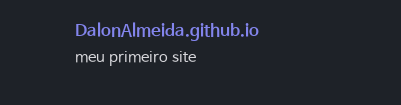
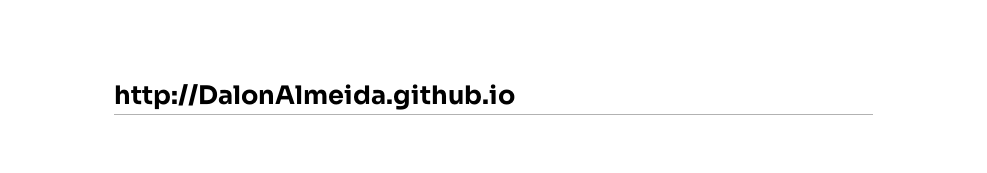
[75,22,259,41] [75,51,196,66] DalonAlmeida.github.io // meu primeiro site -> [114,84,515,110] http://DalonAlmeida.github.io

